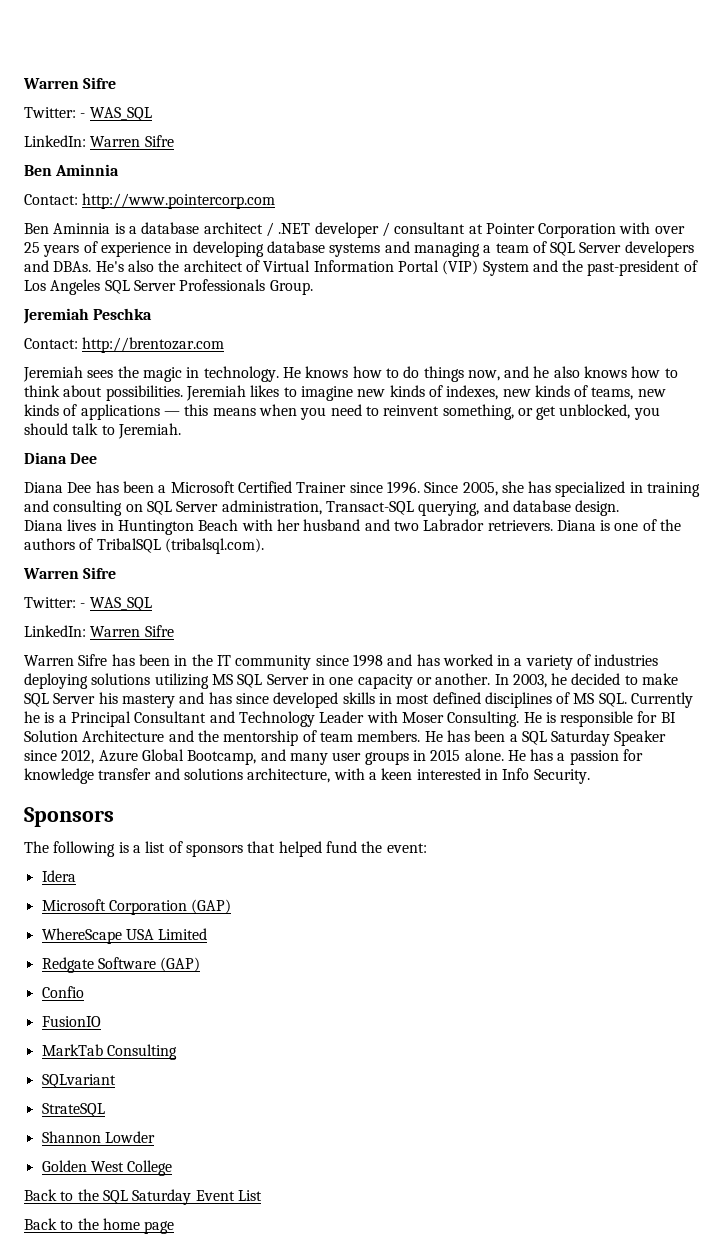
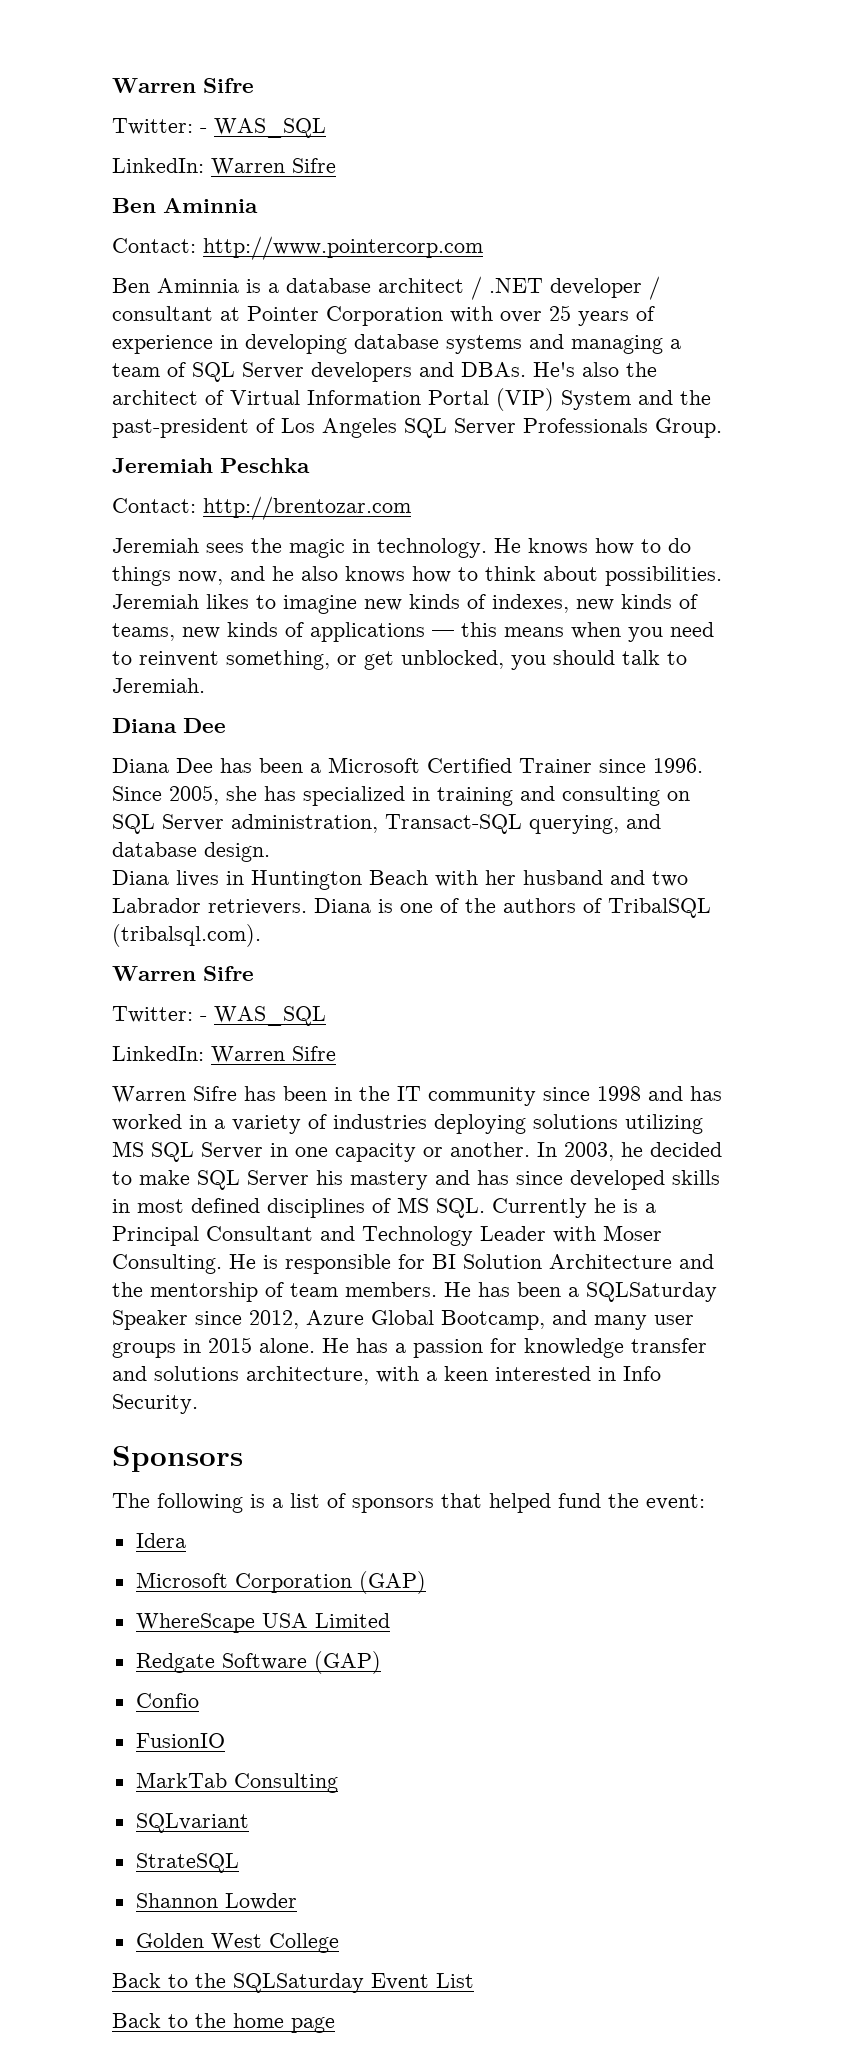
[521,730,611,746] SQL Saturday -> [586,1282,717,1302] SQLSaturday
[102,1189,192,1205] SQL Saturday -> [233,1973,364,1993] SQLSaturday

